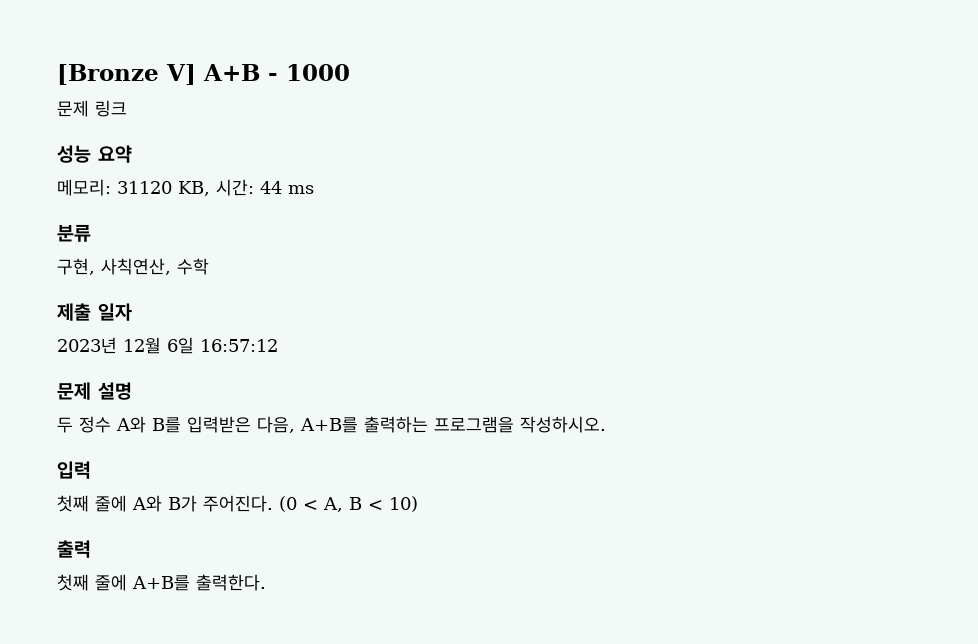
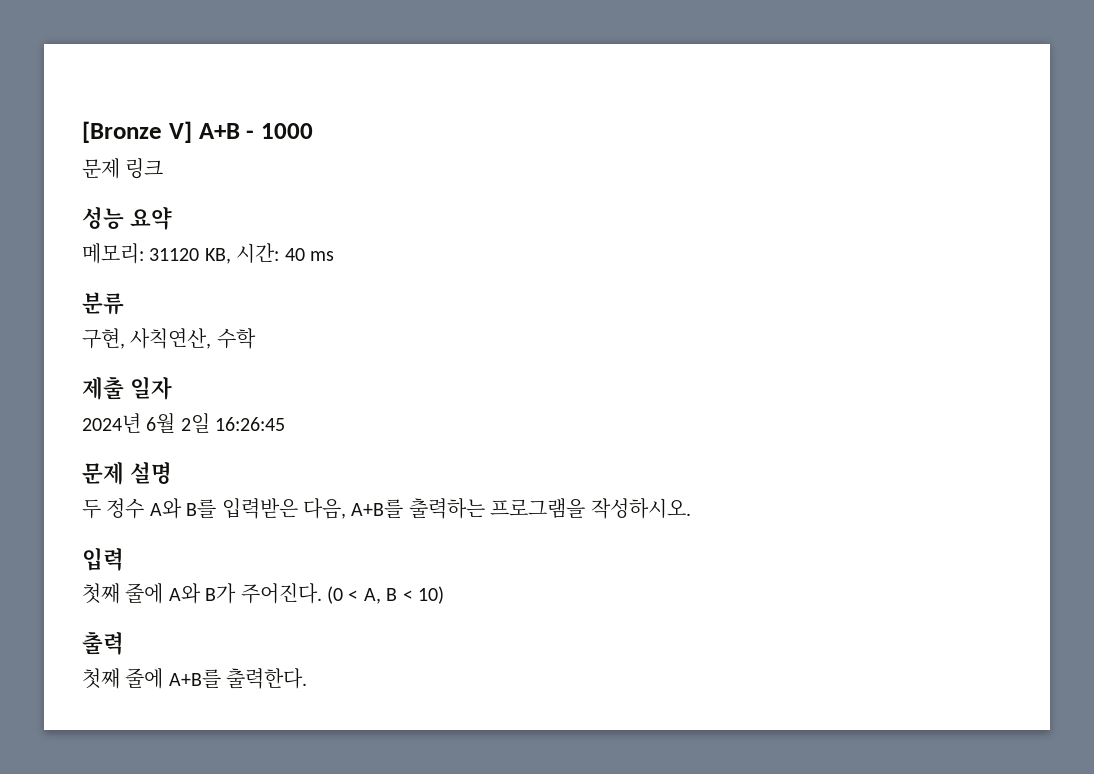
[260,181,282,194] 44 -> [284,248,305,261] 40
[57,337,278,354] 2023년 12월 6일 16:57:12 -> [82,412,286,433] 2024년 6월 2일 16:26:45

